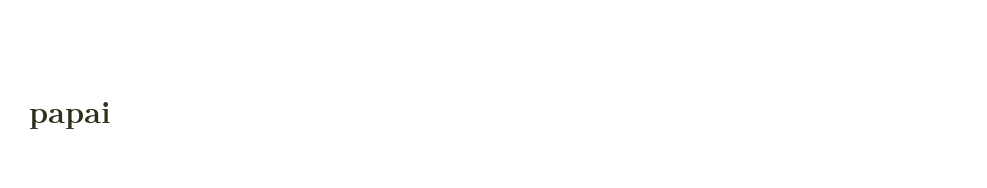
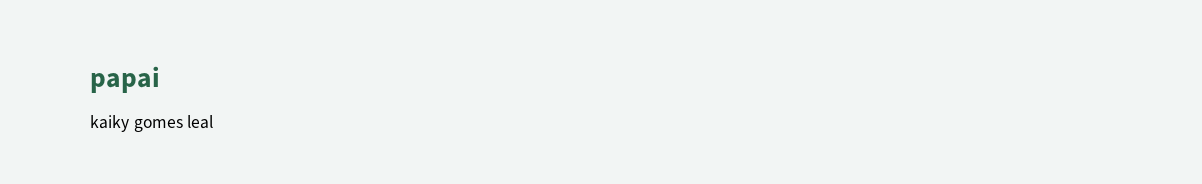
(111, 115) none -> [90,115,214,132] // kaiky gomes leal

